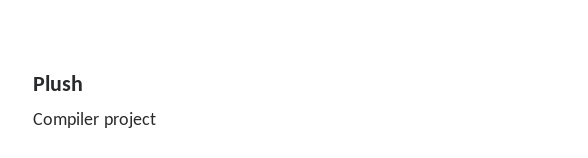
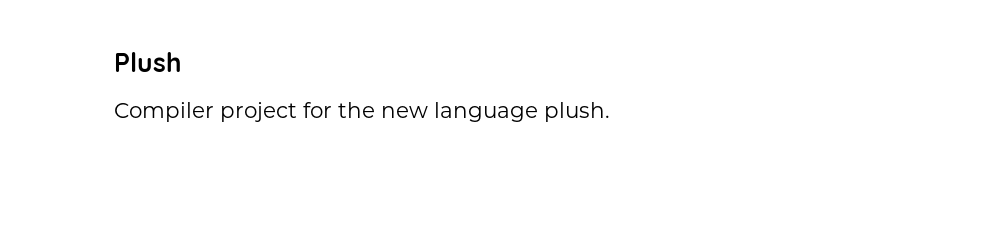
(156, 120) none -> [303,102,610,122] for the new language plush.

